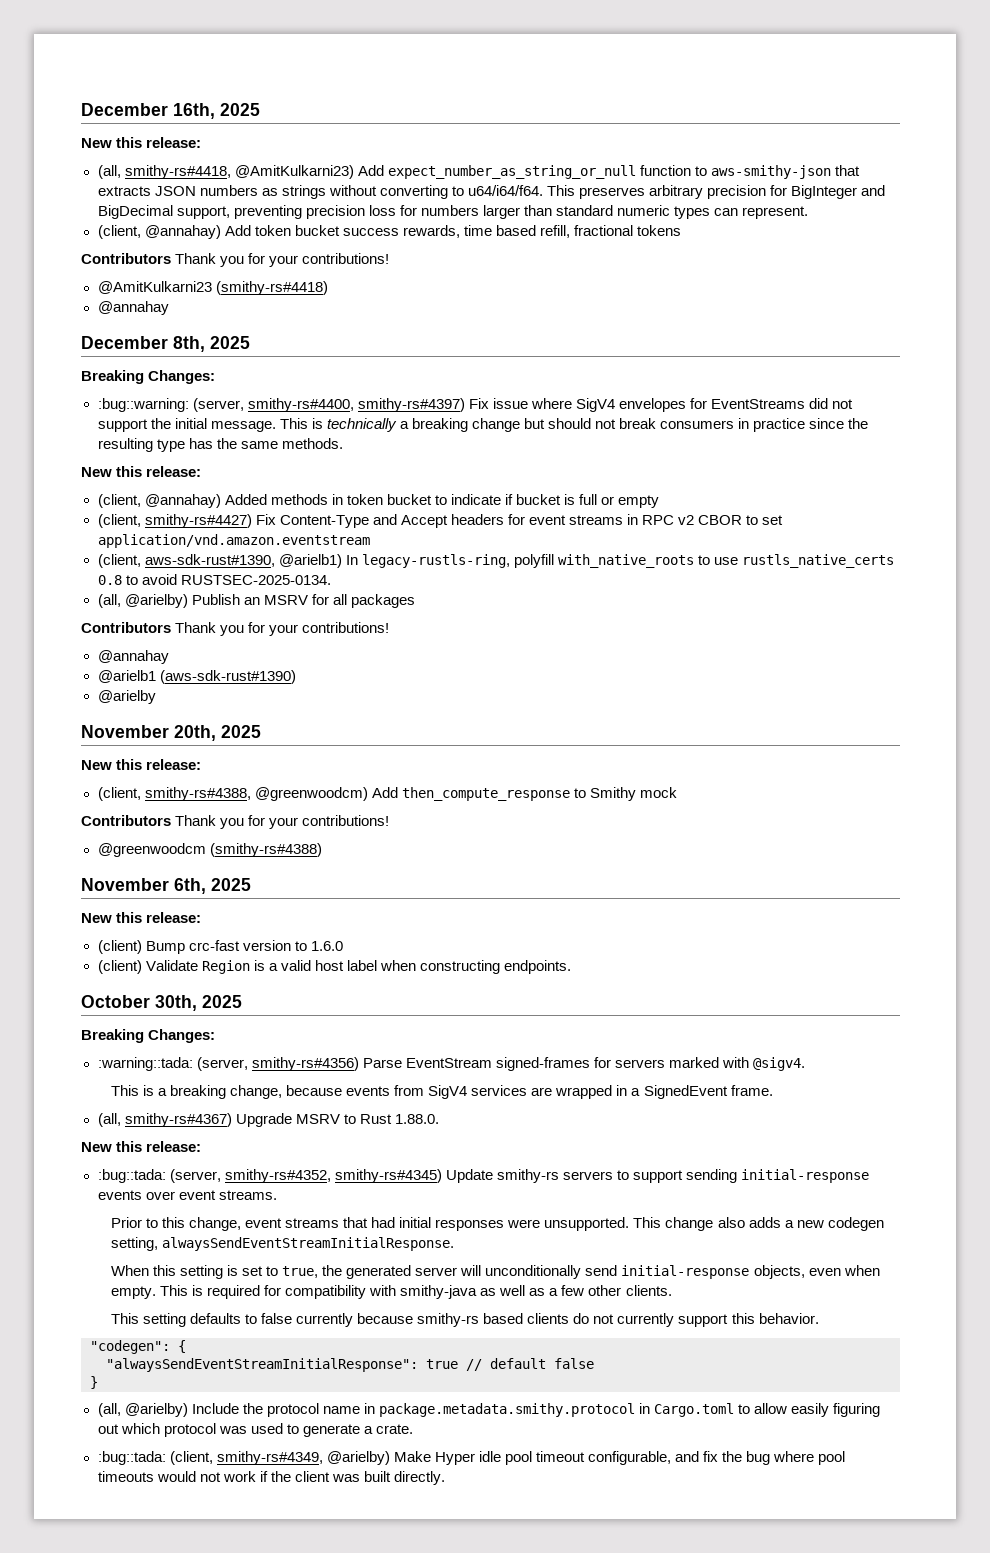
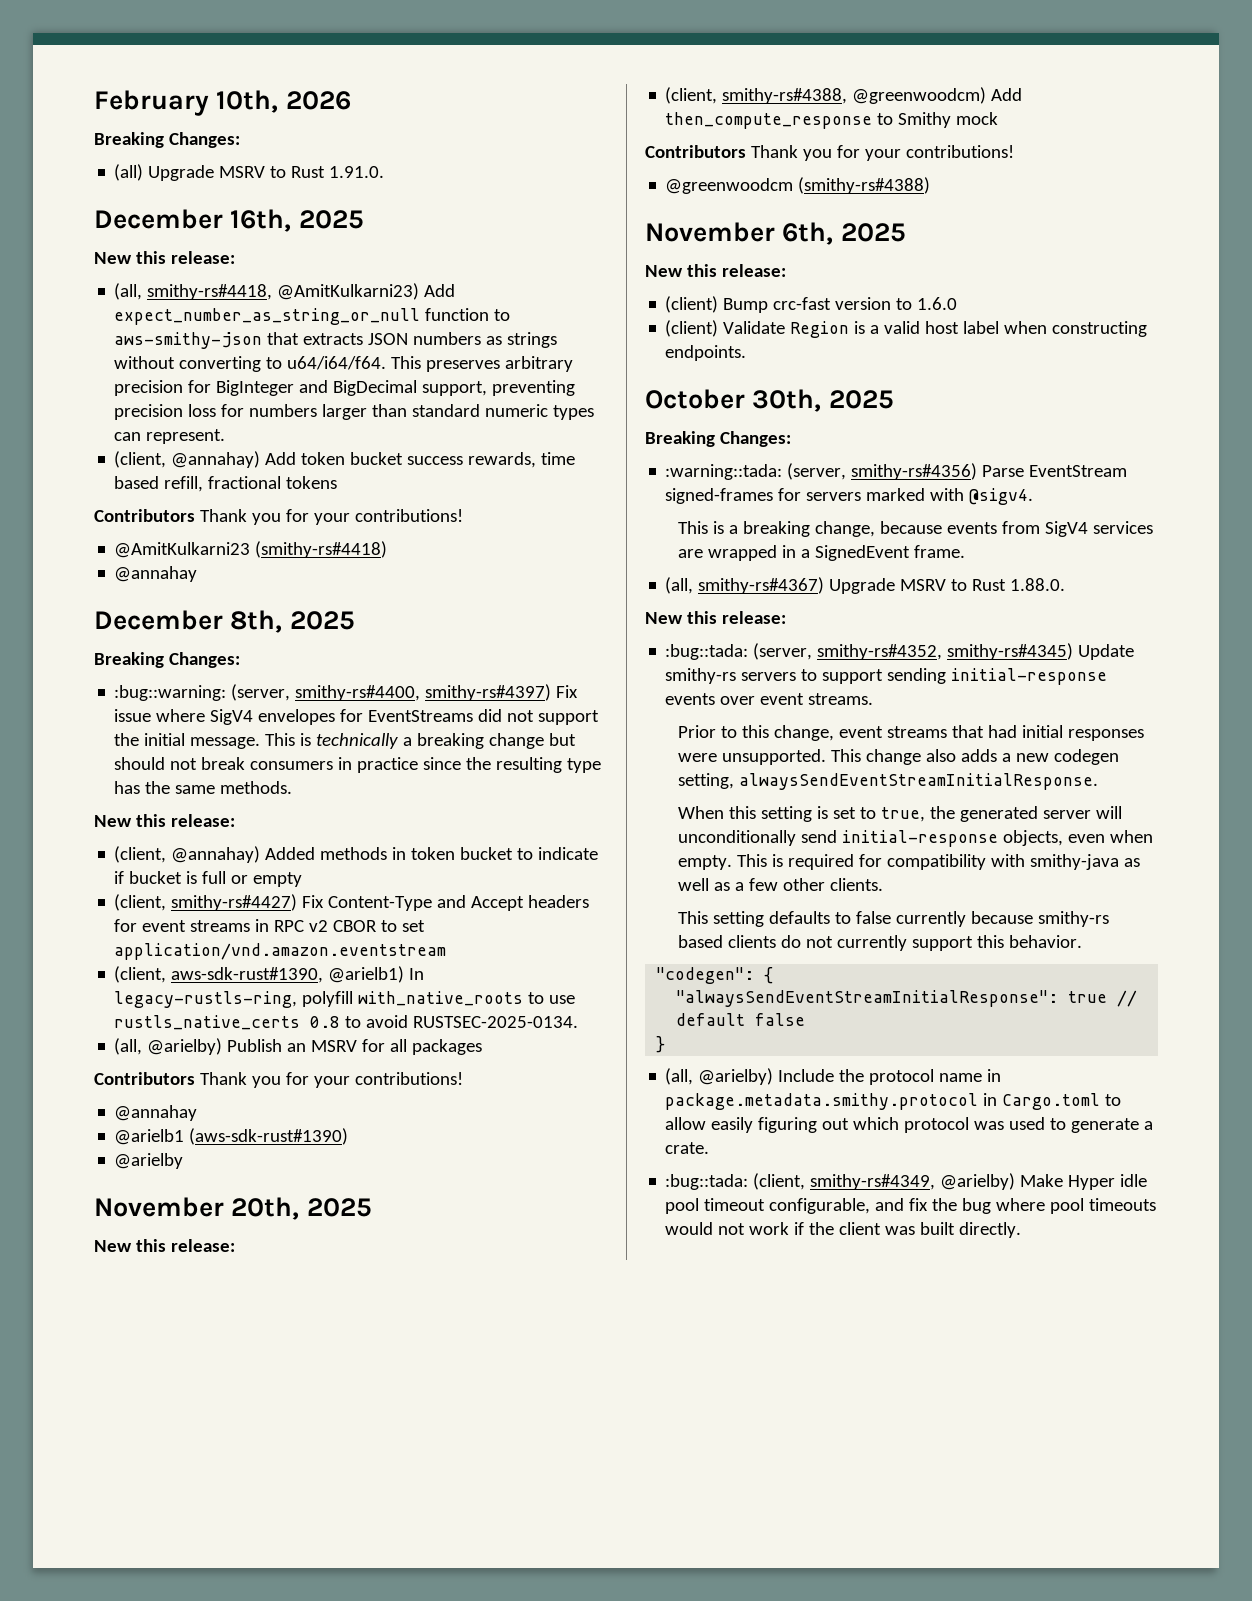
(81, 109) none -> [94,90,351,116] [94,132,240,148] [114,164,385,181] February 10th, 2026 // Breaking Changes: // (all) Upgrade MSRV to Rust 1.91.0. //

